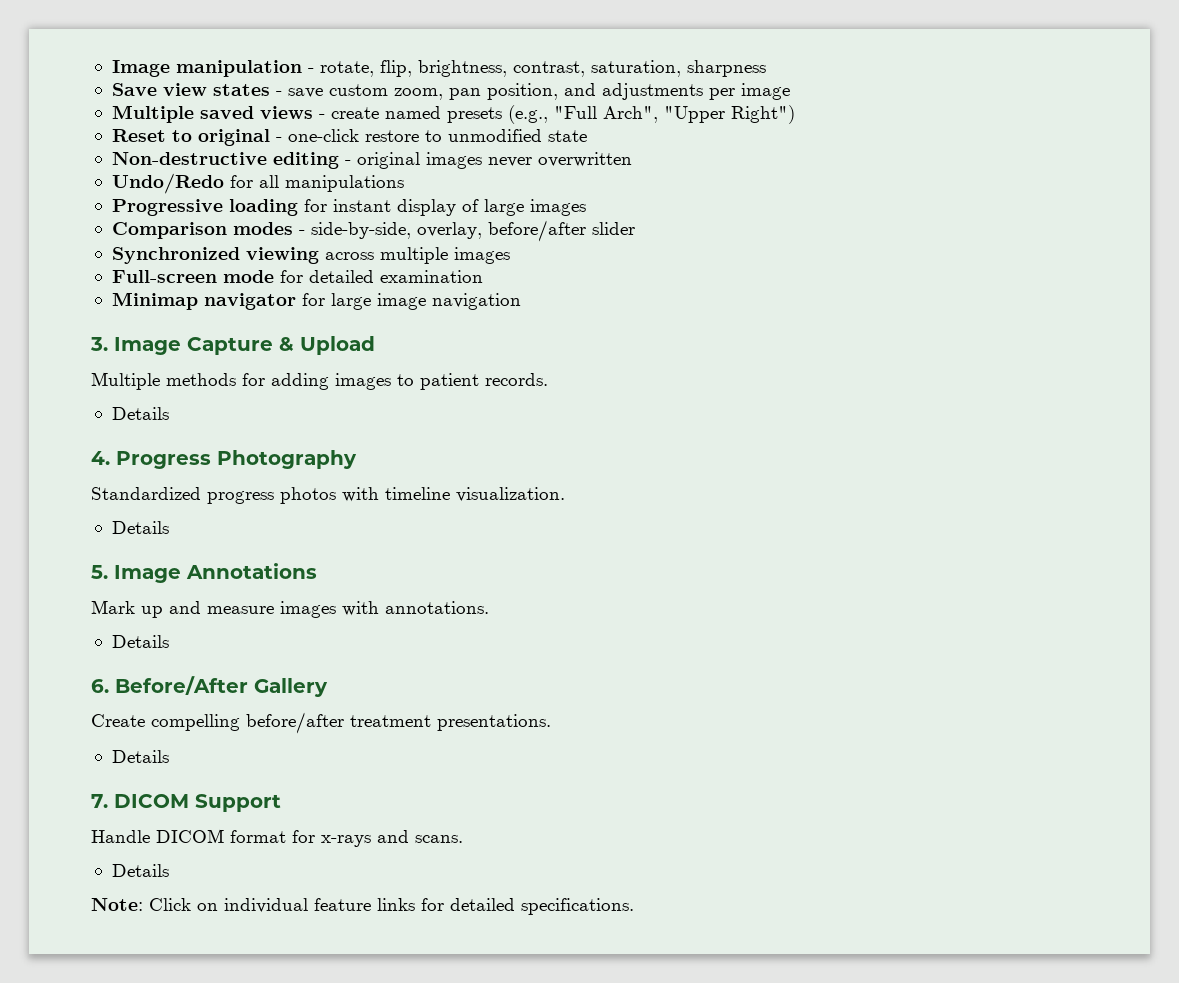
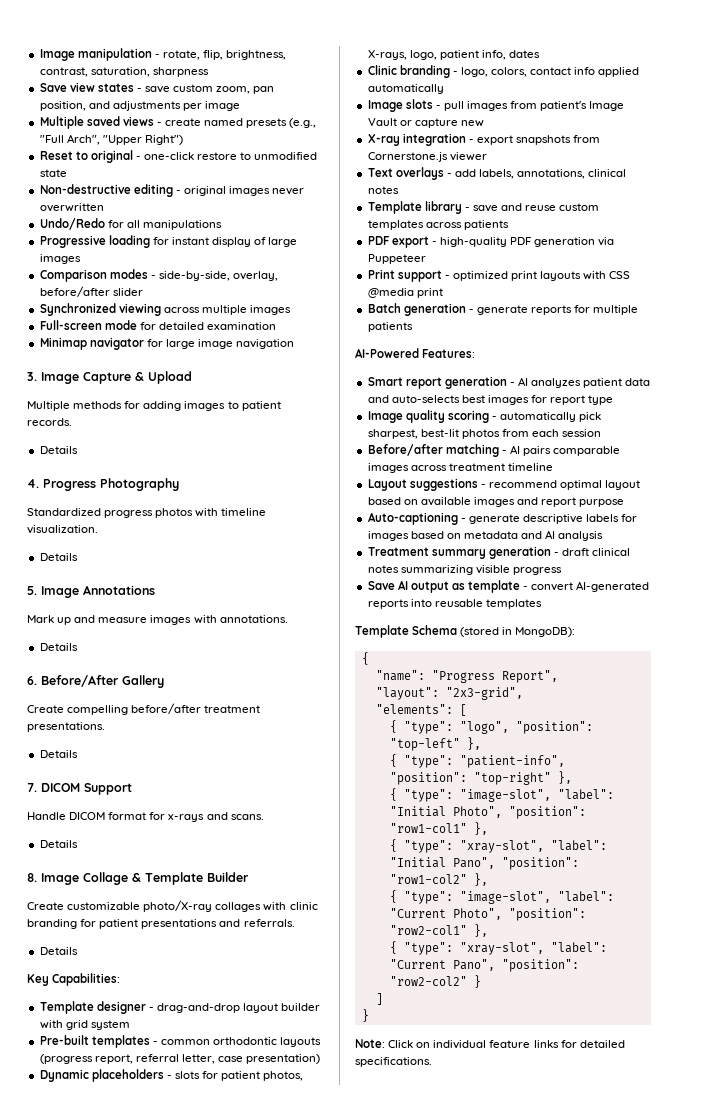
(169, 870) none -> [27,872,249,885] [27,900,318,912] [27,919,295,929] [39,947,78,955] [27,973,121,986] [39,1001,321,1014] [39,1020,130,1030] [39,1035,322,1048] [39,1054,321,1064] [39,1069,304,1082] [367,50,541,60] [367,65,640,78] [367,84,444,94] [367,99,625,112] [367,118,484,128] [367,133,601,146] [367,152,487,162] [367,167,627,180] [367,186,399,194] [367,201,600,214] [367,220,509,230] [367,236,615,248] [367,254,426,264] [367,269,631,282] [367,288,443,298] [367,303,639,316] [367,322,413,332] [355,348,476,358] [367,376,651,389] [367,395,614,405] [367,410,602,423] [367,429,602,439] [367,444,621,457] [367,463,553,473] [367,478,641,491] [367,497,625,507] [367,512,638,525] [367,530,604,541] [367,546,631,559] [367,565,562,575] [367,580,650,593] [367,599,542,609] [355,625,576,638] [361,652,369,665] [375,670,558,683] [375,687,523,700] [375,704,467,716] [389,720,593,734] [389,737,481,751] [389,754,565,768] [389,771,572,785] [389,788,614,802] [389,806,586,819] [389,822,488,835] [389,839,607,853] [389,857,579,870] [389,873,488,886] [389,890,614,904] [389,908,586,921] [389,924,488,937] [389,941,607,955] [389,959,579,972] [389,975,481,988] [375,993,383,1005] [361,1009,369,1022] // 8. Image Collage & Template Builder // Create customizable photo/X-ray collages with clinic branding for patient presentations and referrals. // Details // Key Capabilities: // Template designer - drag-and-drop layout builder with grid system // Pre-built templates - common orthodontic layouts (progress report, referral letter, case presentation) // Dynamic placeholders - slots for patient photos, X-rays, logo, patient info, dates // Clinic branding - logo, colors, contact info applied automatically // Image slots - pull images from patient's Image Vault or capture new // X-ray integration - export snapshots from Cornerstone.js viewer // Text overlays - add labels, annotations, clinical notes // Template library - save and reuse custom templates across patients // PDF export - high-quality PDF generation via Puppeteer // Print support - optimized print layouts with CSS @media print // Batch generation - generate reports for multiple patients // AI-Powered Features: // Smart report generation - AI analyzes patient data and auto-selects best images for report type // Image quality scoring - automatically pick sharpest, best-lit photos from each session // Before/after matching - AI pairs comparable images across treatment timeline // Layout suggestions - recommend optimal layout based on available images and report purpose // Auto-captioning - generate descriptive labels for images based on metadata and AI analysis // Treatment summary generation - draft clinical notes summarizing visible progress // Save AI output as template - convert AI-generated reports into reusable templates // Template Schema (stored in MongoDB): // { // "name": "Progress Report", // "layout": "2x3-grid", // "elements": [ // { "type": "logo", "position": "top-left" }, // { "type": "patient-info", "position": "top-right" }, // { "type": "image-slot", "label": "Initial Photo", "position": "row1-col1" }, // { "type": "xray-slot", "label": "Initial Pano", "position": "row1-col2" }, // { "type": "image-slot", "label": "Current Photo", "position": "row2-col1" }, // { "type": "xray-slot", "label": "Current Pano", "position": "row2-col2" } // ] // }

